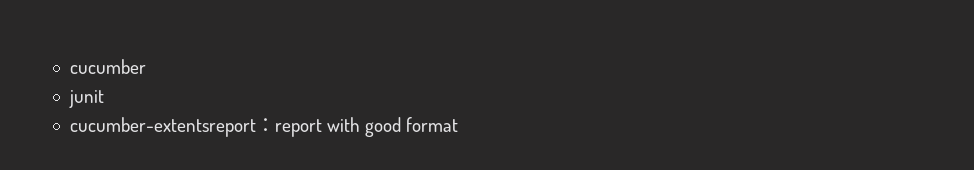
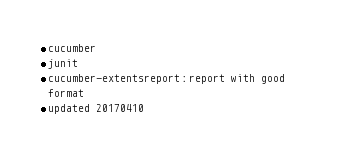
(459, 124) none -> [48,104,145,114] // updated 20170410

